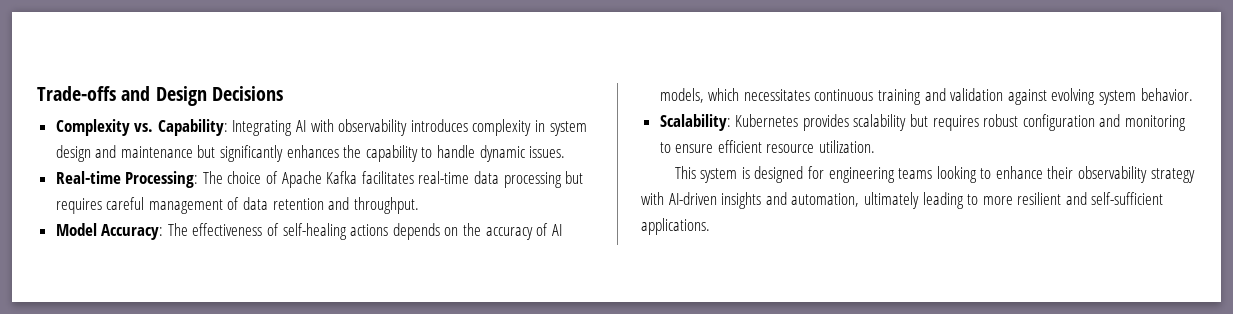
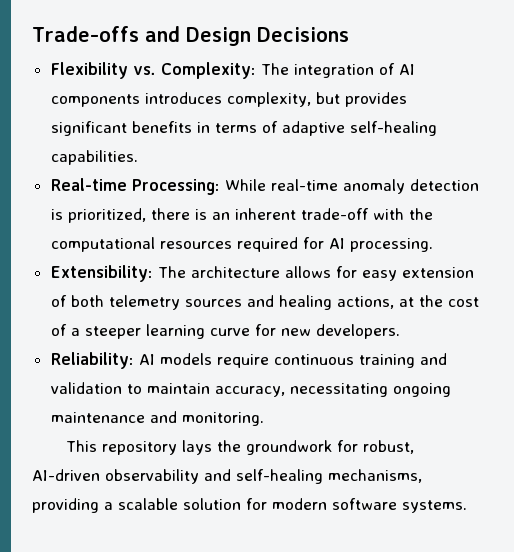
[55,119,587,136] [55,145,566,162] [55,171,584,188] [55,197,419,214] [55,223,562,240] [659,88,1193,105] [659,114,1187,131] [659,140,876,153] [674,166,1195,183] [641,192,1164,209] [641,218,710,235] Complexity vs. Capability: Integrating AI with observability introduces complexity in system design and maintenance but significantly enhances the capability to handle dynamic issues. // Real-time Processing: The choice of Apache Kafka facilitates real-time data processing but requires careful management of data retention and throughput. // Model Accuracy: The effectiveness of self-healing actions depends on the accuracy of AI models, which necessitates continuous training and validation against evolving system behavior. // Scalability: Kubernetes provides scalability but requires robust configuration and monitoring to ensure efficient resource utilization. // This system is designed for engineering teams looking to enhance their observability strategy with AI-driven insights and automation, ultimately leading to more resilient and self-sufficient applications. -> [50,62,415,79] [50,92,407,107] [50,121,437,136] [50,150,138,165] [50,178,479,195] [50,208,433,223] [50,237,433,252] [50,265,474,282] [50,295,479,310] [50,324,400,339] [50,352,447,369] [50,382,451,397] [50,411,264,426] [66,440,415,455] [32,469,422,484] [32,498,467,513] Flexibility vs. Complexity: The integration of AI components introduces complexity, but provides significant benefits in terms of adaptive self-healing capabilities. // Real-time Processing: While real-time anomaly detection is prioritized, there is an inherent trade-off with the computational resources required for AI processing. // Extensibility: The architecture allows for easy extension of both telemetry sources and healing actions, at the cost of a steeper learning curve for new developers. // Reliability: AI models require continuous training and validation to maintain accuracy, necessitating ongoing maintenance and monitoring. // This repository lays the groundwork for robust, AI-driven observability and self-healing mechanisms, providing a scalable solution for modern software systems.

